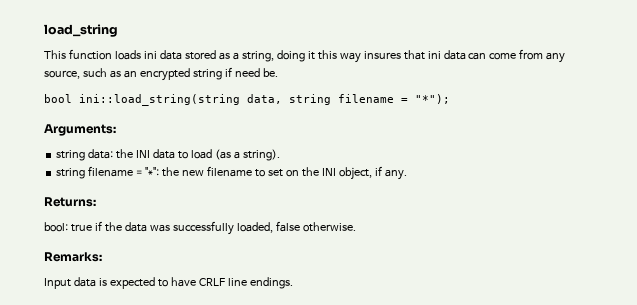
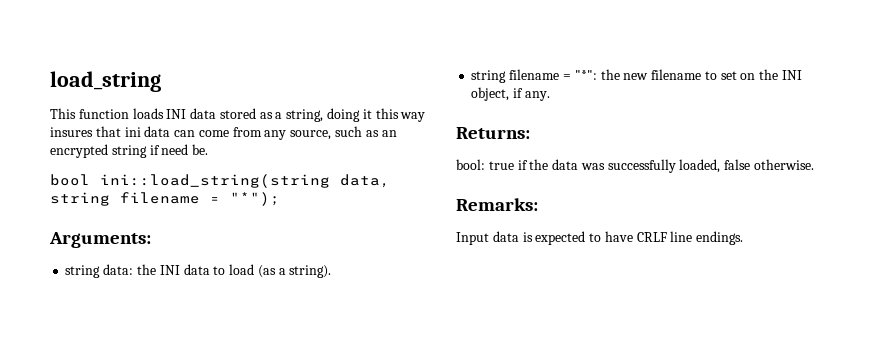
[143,51,157,59] ini -> [166,109,187,119] INI

